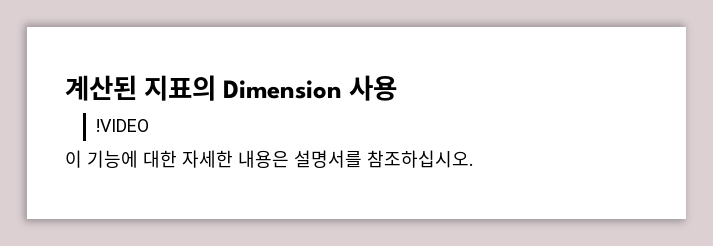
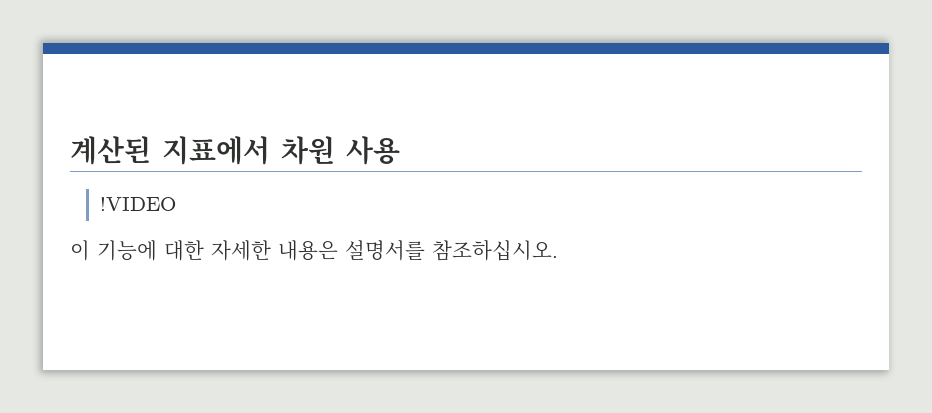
[144,75,343,101] 지표의 Dimension -> [162,136,335,165] 지표에서 차원

